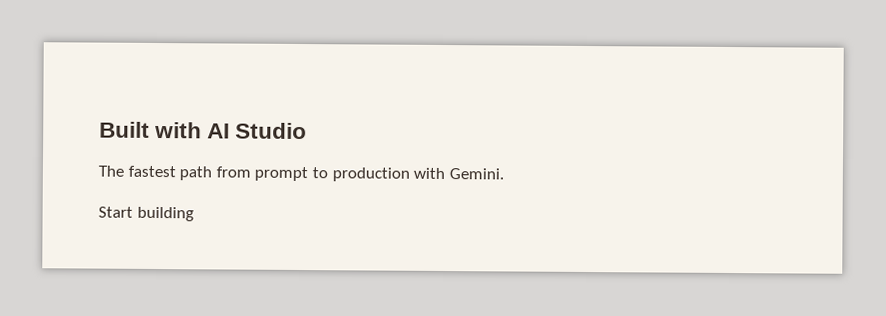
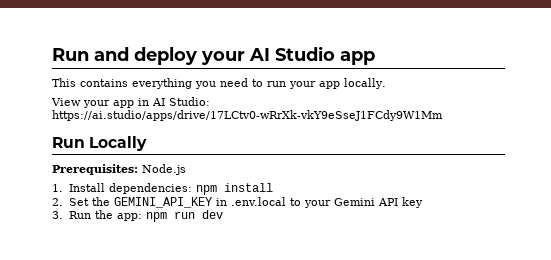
[99,121,308,140] [98,165,504,182] [98,206,194,222] Built with AI Studio // The fastest path from prompt to production with Gemini. // Start building -> [52,46,375,65] [52,78,386,89] [51,97,210,108] [52,110,443,121] [52,136,148,151] [52,164,186,175] [52,183,273,195] [52,197,424,208] [52,210,223,222] Run and deploy your AI Studio app // This contains everything you need to run your app locally. // View your app in AI Studio: https://ai.studio/apps/drive/17LCtv0-wRrXk-vkY9eSseJ1FCdy9W1Mm // Run Locally // Prerequisites: Node.js // 1. Install dependencies: npm install // 2. Set the GEMINI_API_KEY in .env.local to your Gemini API key // 3. Run the app: npm run dev

